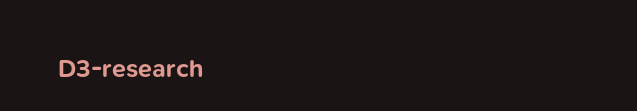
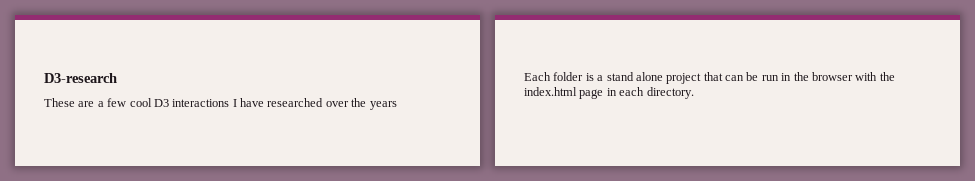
(203, 69) none -> [44,98,397,110] [524,72,895,84] [524,87,694,99] // These are a few cool D3 interactions I have researched over the years // Each folder is a stand alone project that can be run in the browser with the index.html page in each directory.

